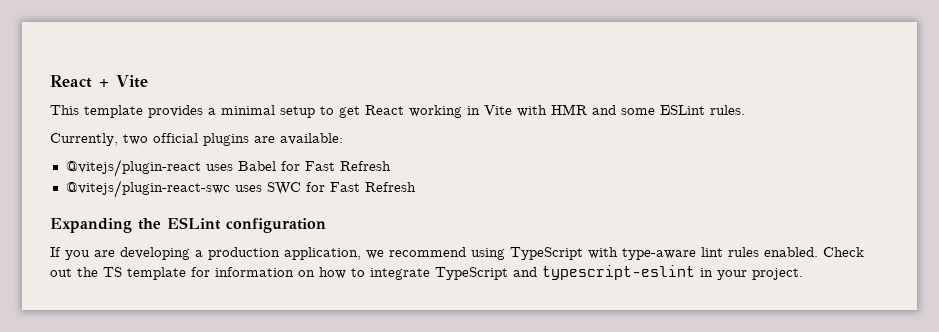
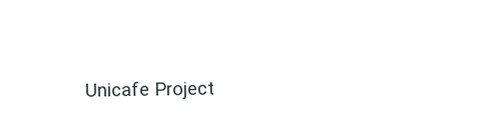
[50,75,148,88] [50,104,745,118] [50,133,343,146] [65,159,391,177] [65,180,416,198] [50,217,326,233] [50,247,864,260] [50,265,803,280] React + Vite // This template provides a minimal setup to get React working in Vite with HMR and some ESLint rules. // Currently, two official plugins are available: // @vitejs/plugin-react uses Babel for Fast Refresh // @vitejs/plugin-react-swc uses SWC for Fast Refresh // Expanding the ESLint configuration // If you are developing a production application, we recommend using TypeScript with type-aware lint rules enabled. Check out the TS template for information on how to integrate TypeScript and typescript-eslint in your project. -> [85,80,215,100] Unicafe Project

